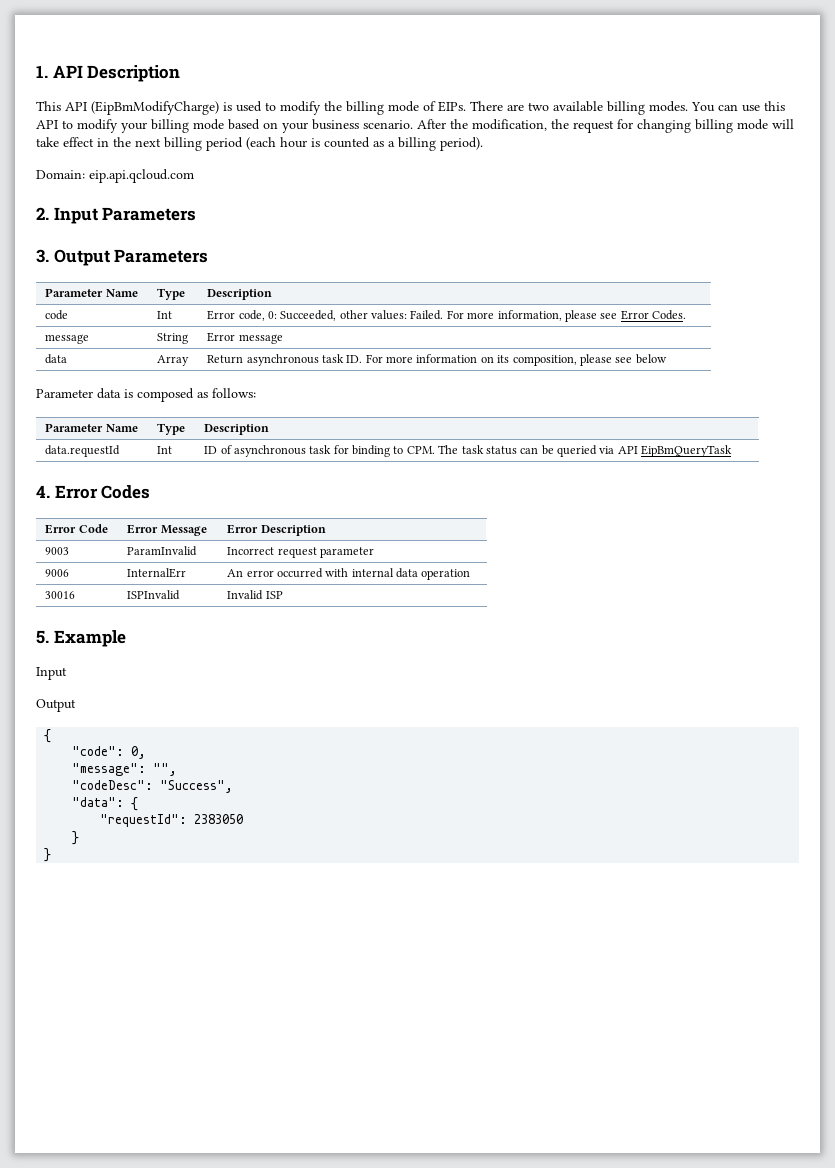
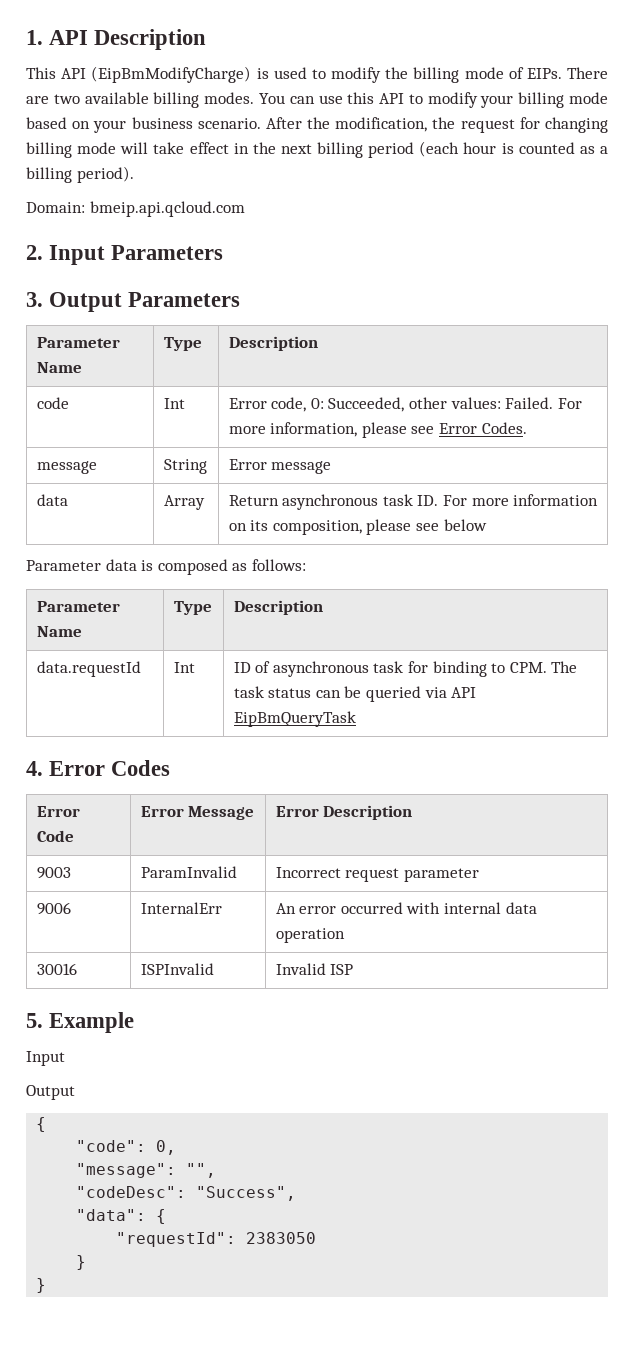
[89,169,194,183] eip.api.qcloud.com -> [89,201,245,217] bmeip.api.qcloud.com

